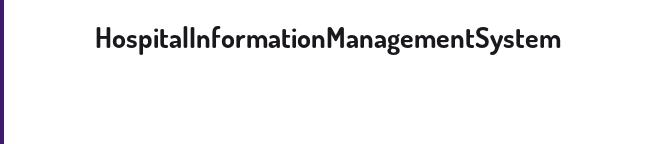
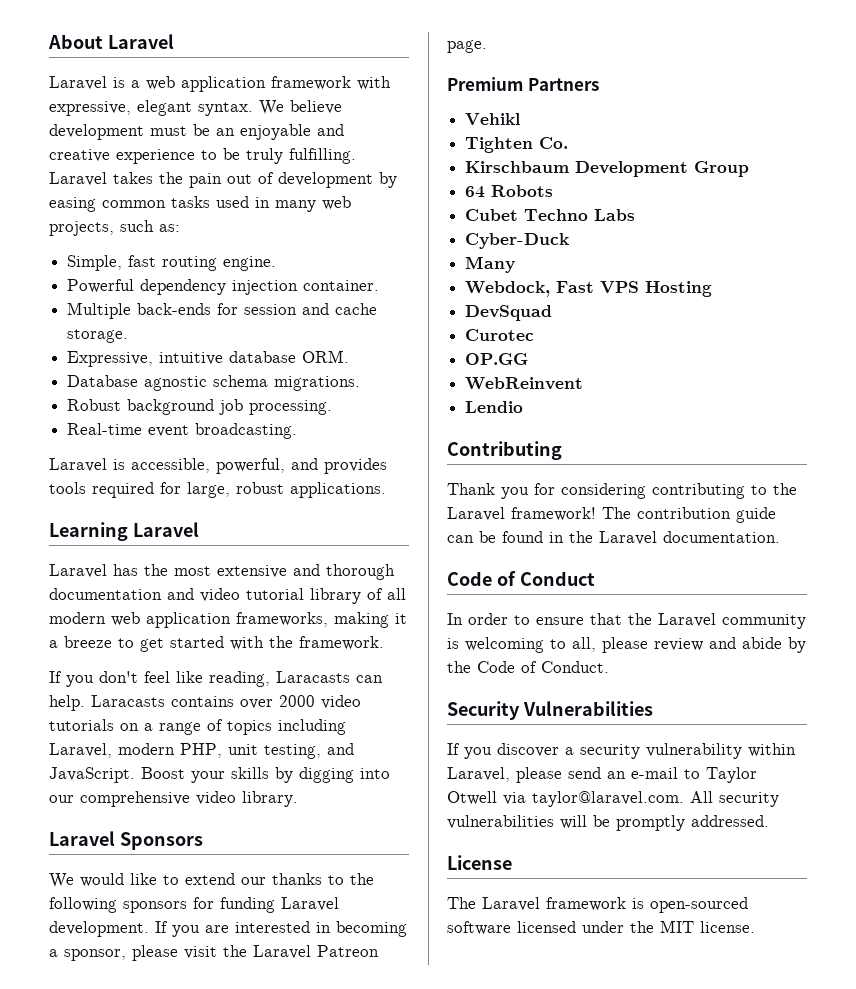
[95,26,561,55] HospitalInformationManagementSystem -> [48,34,174,49] [49,76,391,92] [49,100,342,116] [49,124,344,140] [49,148,356,164] [49,172,397,188] [49,196,351,212] [49,220,180,236] [67,255,277,271] [67,279,380,295] [67,302,378,319] [67,329,129,343] [67,350,350,367] [67,375,361,391] [67,399,333,415] [67,423,298,439] [49,458,387,474] [49,482,386,498] [49,522,199,541] [49,564,395,580] [49,588,406,604] [49,612,407,628] [49,636,384,652] [49,671,383,687] [49,695,361,711] [49,719,346,735] [49,743,354,759] [49,767,390,783] [49,791,298,807] [49,831,203,850] [49,873,374,888] [49,897,339,913] [49,921,407,937] [49,945,379,961] [447,40,487,53] [447,77,599,91] [465,113,521,125] [465,137,569,153] [465,161,750,177] [465,185,554,198] [465,209,636,221] [465,233,570,249] [465,256,516,273] [465,281,713,297] [465,305,553,321] [465,329,535,341] [465,353,529,365] [465,377,584,390] [465,401,524,413] [447,441,562,460] [447,483,797,499] [447,507,776,523] [447,531,780,545] [447,571,595,586] [447,613,806,629] [447,637,806,653] [447,661,609,673] [447,701,653,720] [447,743,796,759] [447,767,757,783] [447,791,779,807] [447,815,769,831] [447,855,512,870] [447,897,748,913] [447,920,755,935] About Laravel // Laravel is a web application framework with expressive, elegant syntax. We believe development must be an enjoyable and creative experience to be truly fulfilling. Laravel takes the pain out of development by easing common tasks used in many web projects, such as: // Simple, fast routing engine. // Powerful dependency injection container. // Multiple back-ends for session and cache storage. // Expressive, intuitive database ORM. // Database agnostic schema migrations. // Robust background job processing. // Real-time event broadcasting. // Laravel is accessible, powerful, and provides tools required for large, robust applications. // Learning Laravel // Laravel has the most extensive and thorough documentation and video tutorial library of all modern web application frameworks, making it a breeze to get started with the framework. // If you don't feel like reading, Laracasts can help. Laracasts contains over 2000 video tutorials on a range of topics including Laravel, modern PHP, unit testing, and JavaScript. Boost your skills by digging into our comprehensive video library. // Laravel Sponsors // We would like to extend our thanks to the following sponsors for funding Laravel development. If you are interested in becoming a sponsor, please visit the Laravel Patreon page. // Premium Partners // Vehikl // Tighten Co. // Kirschbaum Development Group // 64 Robots // Cubet Techno Labs // Cyber-Duck // Many // Webdock, Fast VPS Hosting // DevSquad // Curotec // OP.GG // WebReinvent // Lendio // Contributing // Thank you for considering contributing to the Laravel framework! The contribution guide can be found in the Laravel documentation. // Code of Conduct // In order to ensure that the Laravel community is welcoming to all, please review and abide by the Code of Conduct. // Security Vulnerabilities // If you discover a security vulnerability within Laravel, please send an e-mail to Taylor Otwell via taylor@laravel.com. All security vulnerabilities will be promptly addressed. // License // The Laravel framework is open-sourced software licensed under the MIT license.

